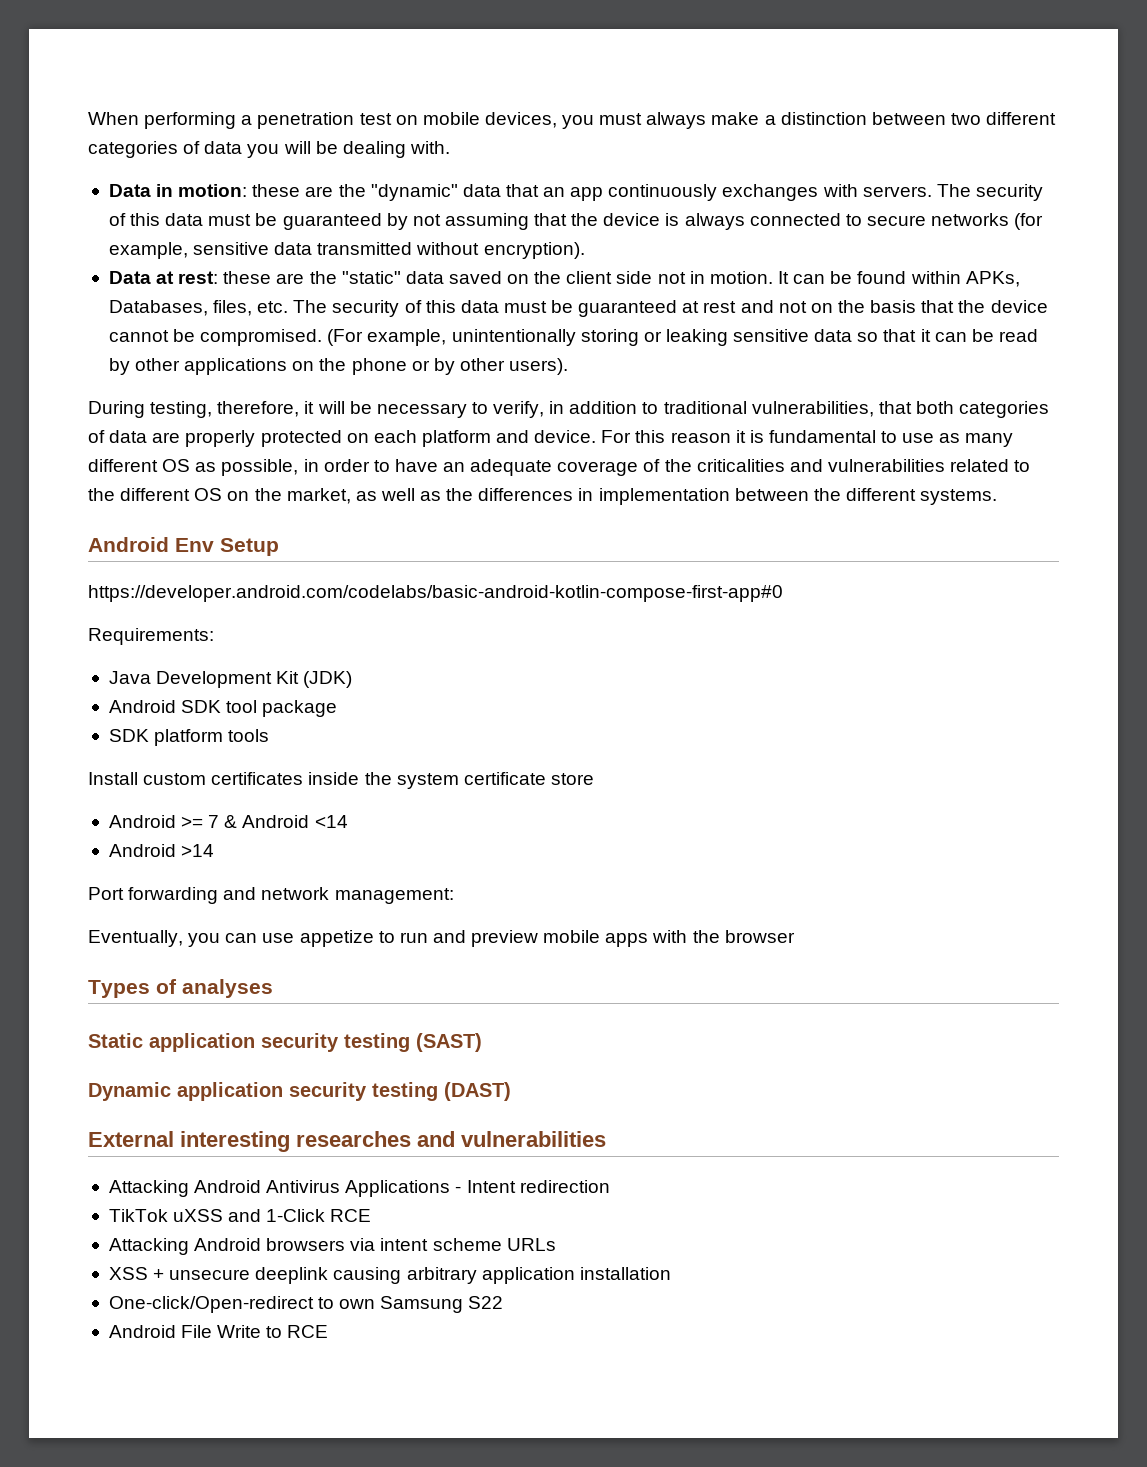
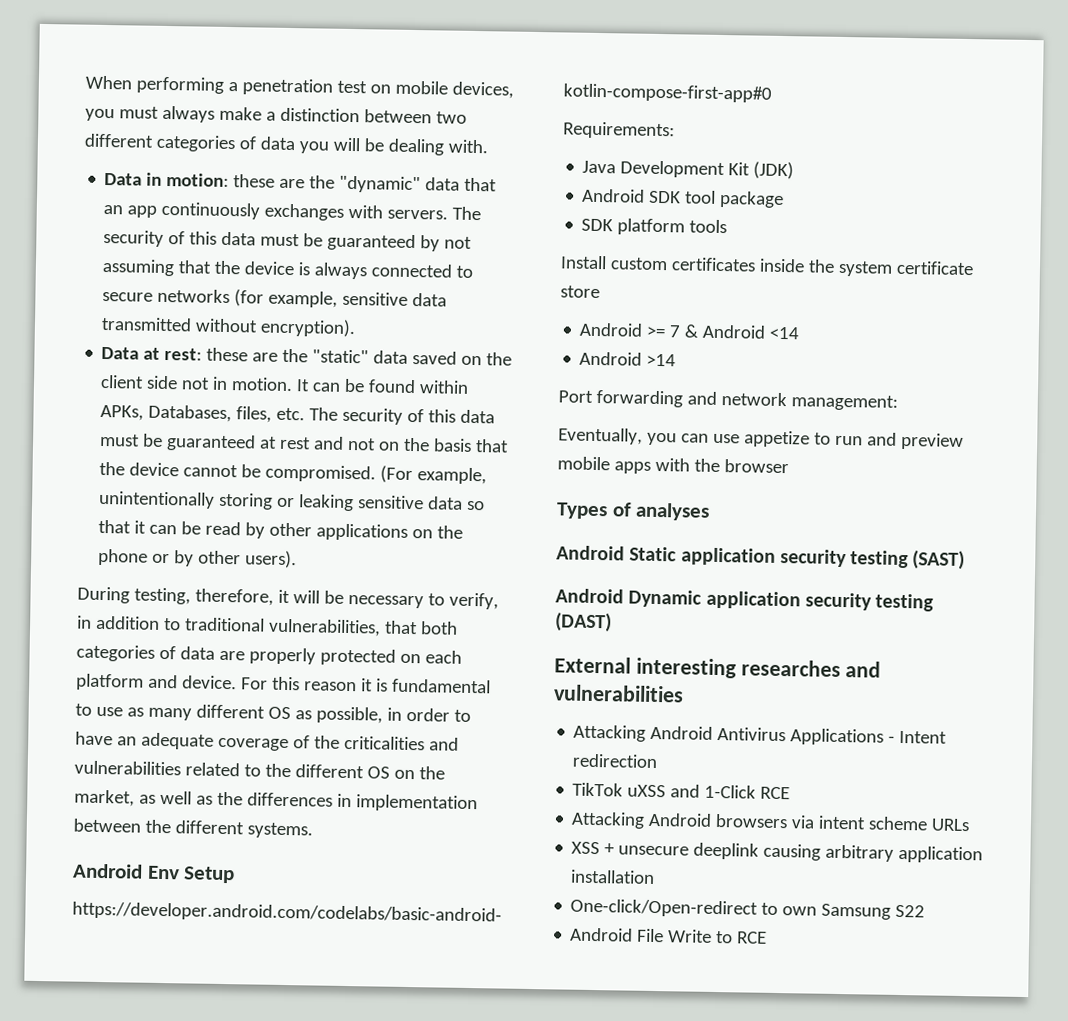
(273, 988) none -> [556,545,625,561] Android
(482, 1042) none -> [555,588,624,604] Android

